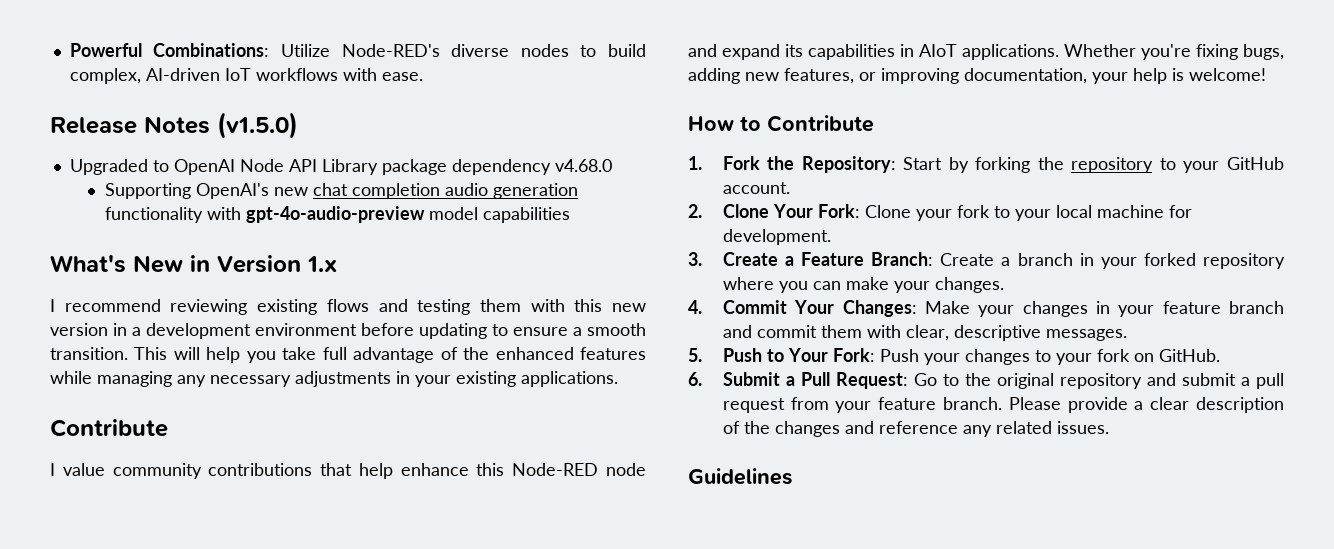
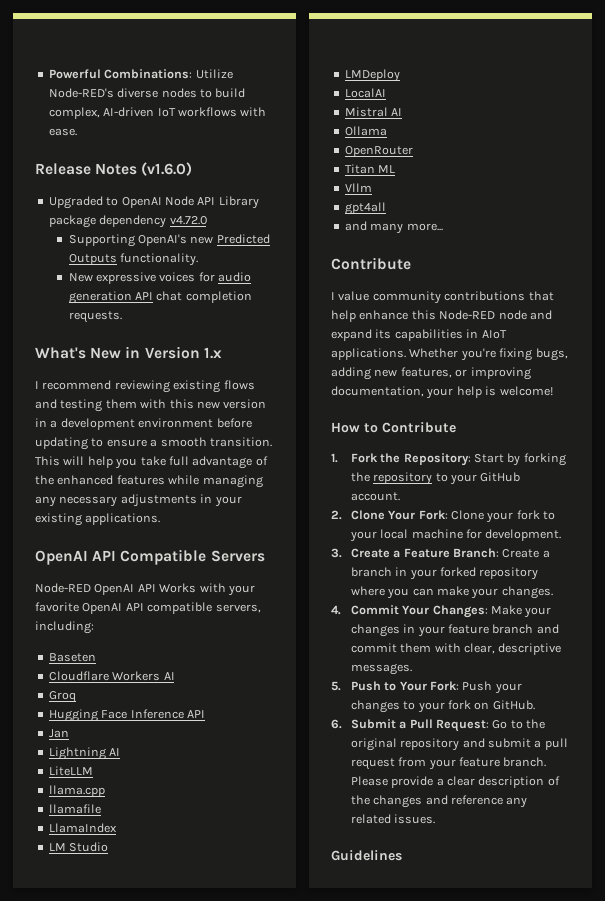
[217,112,298,139] (v1.5.0) -> [141,162,193,176] (v1.6.0)
[554,159,612,172] v4.68.0 -> [169,216,207,225] v4.72.0
[312,183,578,199] [104,206,570,223] chat completion audio generation functionality with gpt-4o-audio-preview model capabilities -> [216,234,270,244] [68,253,198,266] [68,272,252,284] [68,291,252,304] [68,311,122,323] Predicted Outputs functionality. // New expressive voices for audio generation API chat completion requests.
(618, 379) none -> [35,549,265,565] [35,583,255,596] [35,602,261,614] [35,621,94,634] [48,653,96,662] [48,671,175,681] [48,691,76,703] [48,709,205,722] [48,729,69,738] [48,747,121,760] [48,766,93,776] [48,785,105,797] [48,804,101,814] [48,823,117,833] [48,842,109,852] [344,69,400,82] [344,88,386,98] [344,107,403,117] [344,126,387,136] [344,146,413,157] [344,164,396,174] [344,183,372,192] [344,202,386,215] [344,221,443,234] // OpenAI API Compatible Servers // Node-RED OpenAI API Works with your favorite OpenAI API compatible servers, including: // Baseten // Cloudflare Workers AI // Groq // Hugging Face Inference API // Jan // Lightning AI // LiteLLM // llama.cpp // llamafile // LlamaIndex // LM Studio // LMDeploy // LocalAI // Mistral AI // Ollama // OpenRouter // Titan ML // Vllm // gpt4all // and many more...

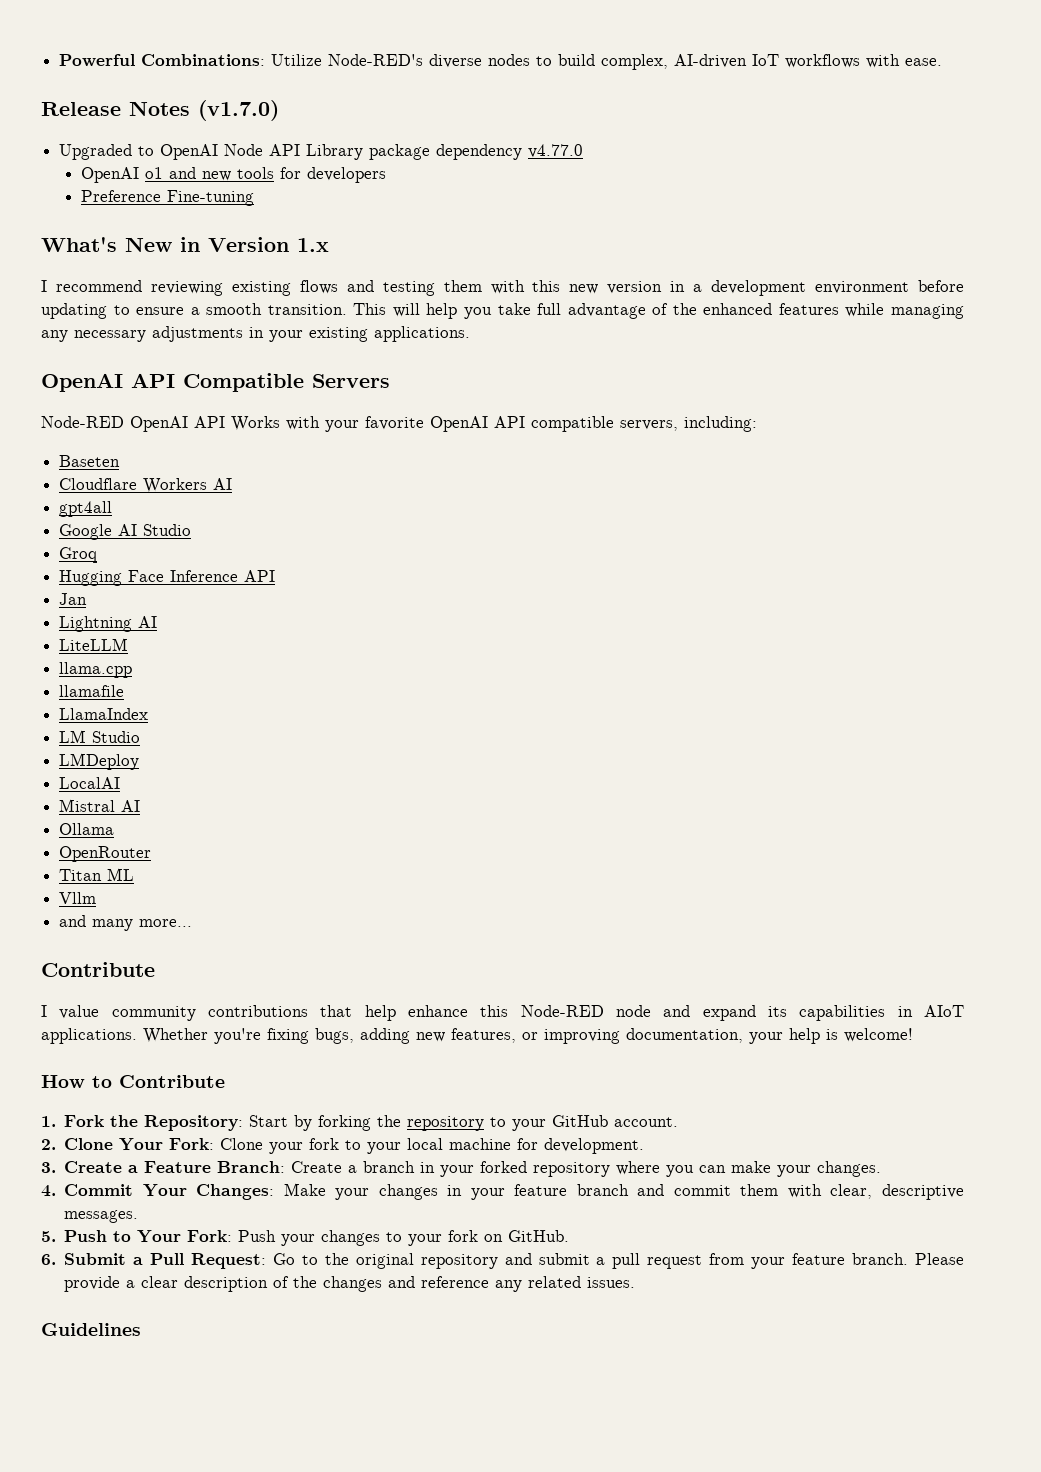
[141,162,193,176] (v1.6.0) -> [198,100,279,121] (v1.7.0)
[169,216,207,225] [68,234,270,247] [68,253,198,266] [68,272,252,284] [68,291,252,304] [68,311,122,323] v4.72.0 // Supporting OpenAI's new Predicted Outputs functionality. // New expressive voices for audio generation API chat completion requests. -> [528,144,584,158] [80,167,386,183] [80,190,254,206] v4.77.0 // OpenAI o1 and new tools for developers // Preference Fine-tuning
(175, 676) none -> [59,501,113,517] [59,524,192,540] // gpt4all // Google AI Studio
[344,202,386,215] // gpt4all -> (97, 898) none

